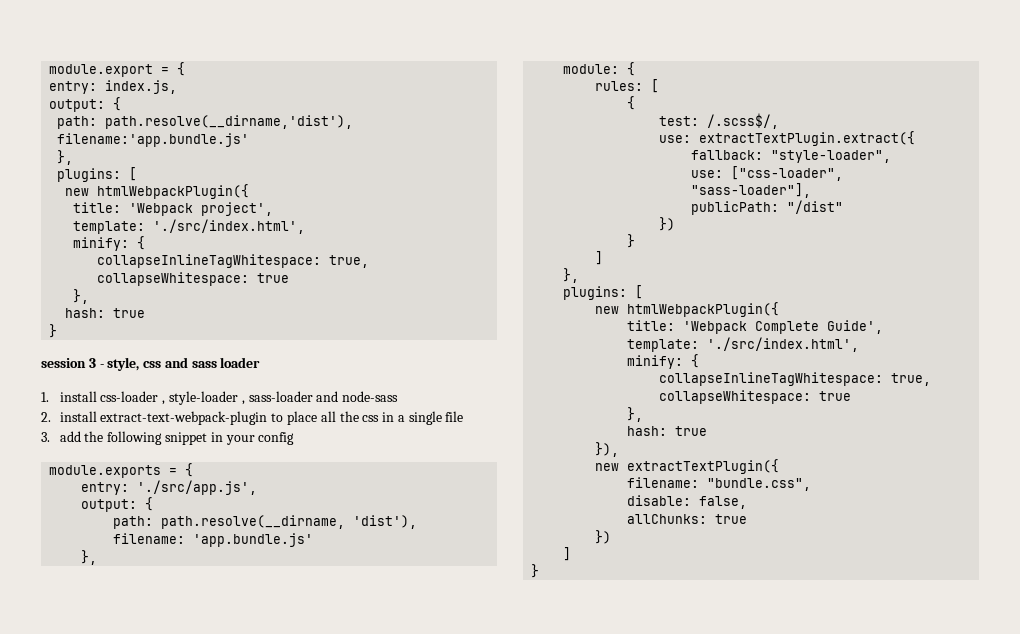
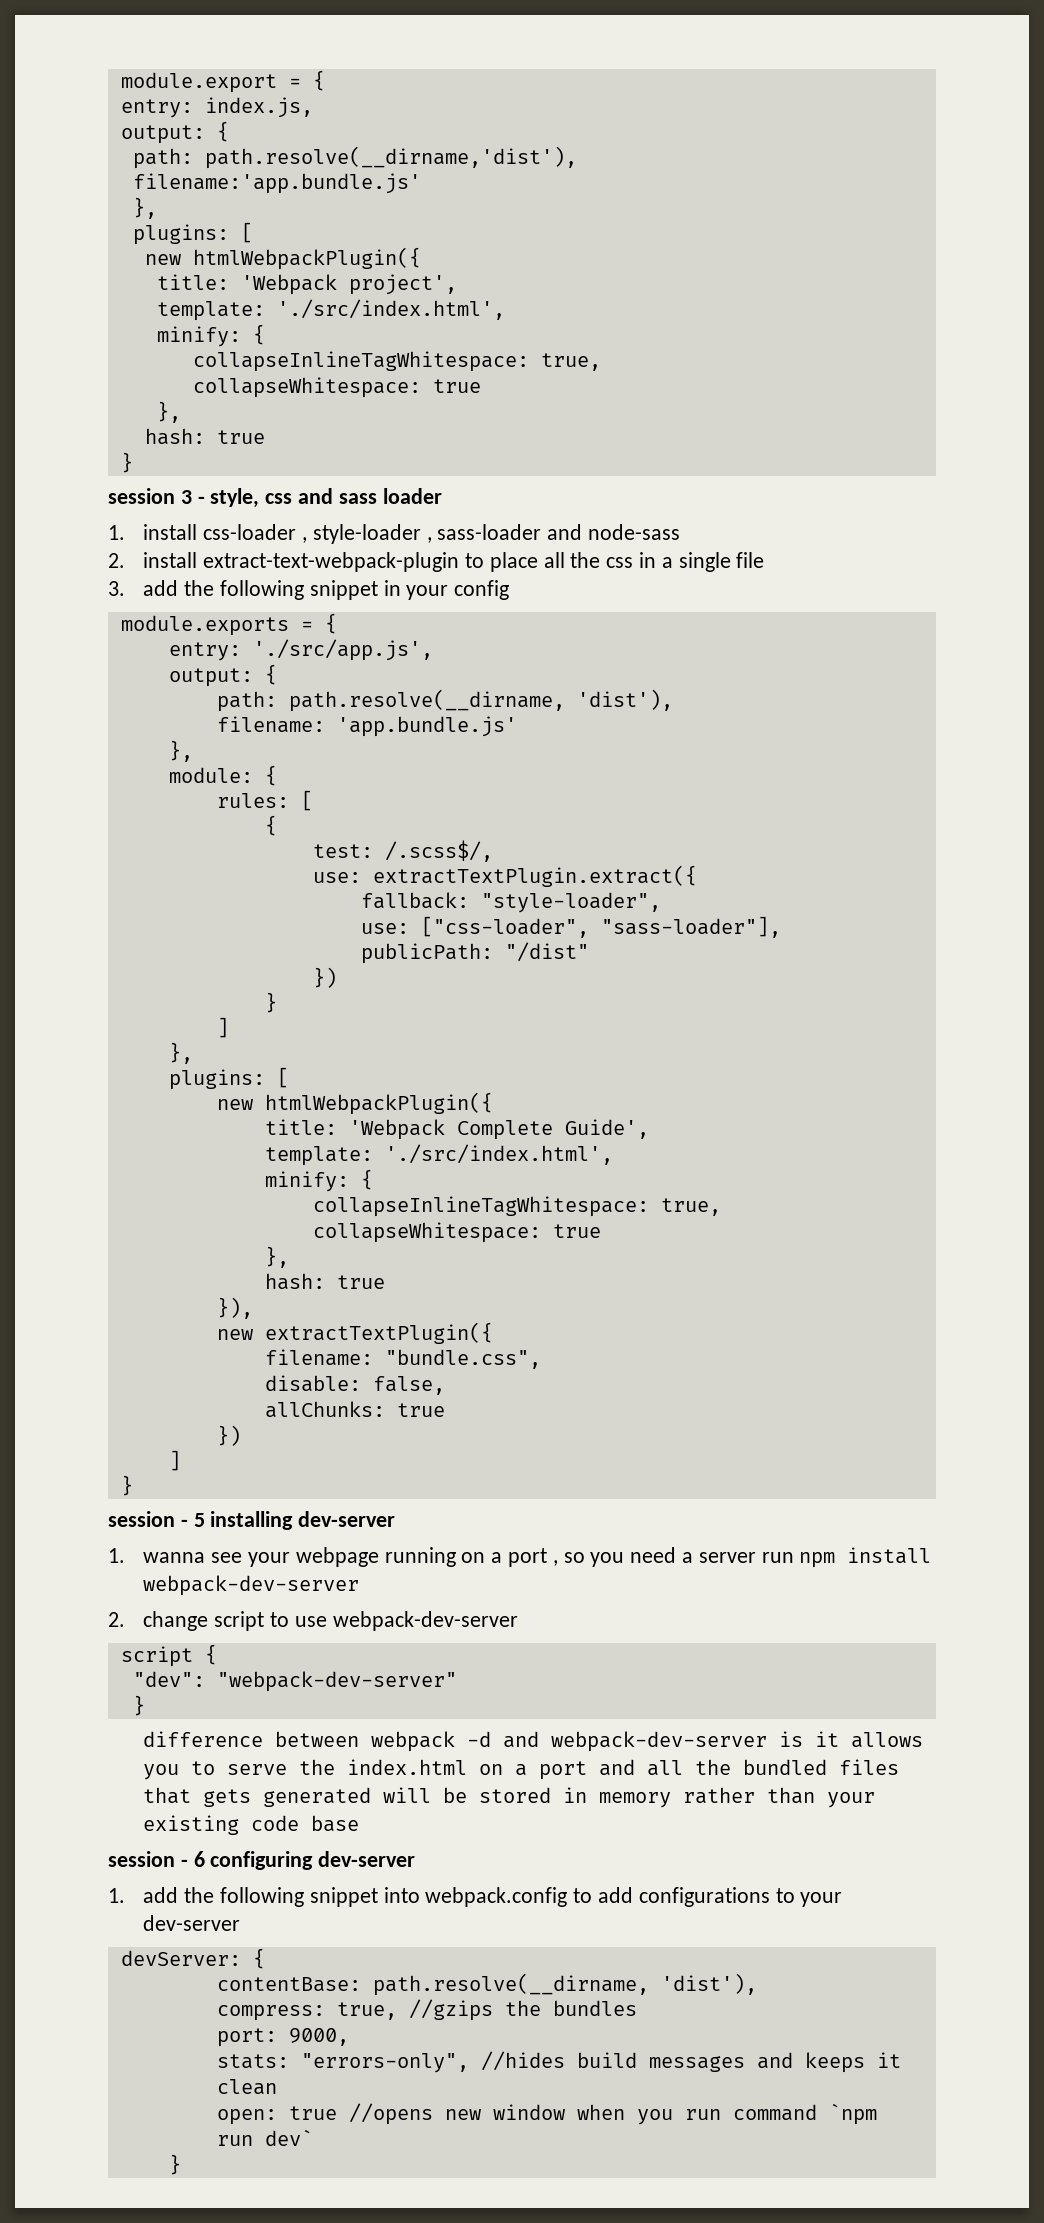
(540, 571) none -> [108,1511,396,1530] [108,1547,932,1568] [143,1575,360,1596] [108,1611,518,1631] [120,1644,217,1667] [132,1671,457,1692] [132,1695,145,1716] [143,1731,924,1752] [143,1759,900,1780] [143,1787,876,1808] [143,1815,360,1835] [108,1851,416,1870] [108,1887,843,1907] [143,1915,241,1931] [120,1948,265,1969] [216,1973,757,1996] [216,1999,637,2021] [216,2028,349,2047] [216,2051,901,2073] [216,2079,277,2095] [216,2103,877,2125] [216,2129,313,2146] [168,2154,181,2175] // session - 5 installing dev-server // 1. wanna see your webpage running on a port , so you need a server run npm install webpack-dev-server // 2. change script to use webpack-dev-server // script { // "dev": "webpack-dev-server" // } // difference between webpack -d and webpack-dev-server is it allows you to serve the index.html on a port and all the bundled files that gets generated will be stored in memory rather than your existing code base // session - 6 configuring dev-server // 1. add the following snippet into webpack.config to add configurations to your dev-server // devServer: { // contentBase: path.resolve(__dirname, 'dist'), // compress: true, //gzips the bundles // port: 9000, // stats: "errors-only", //hides build messages and keeps it clean // open: true //opens new window when you run command `npm run dev` // }

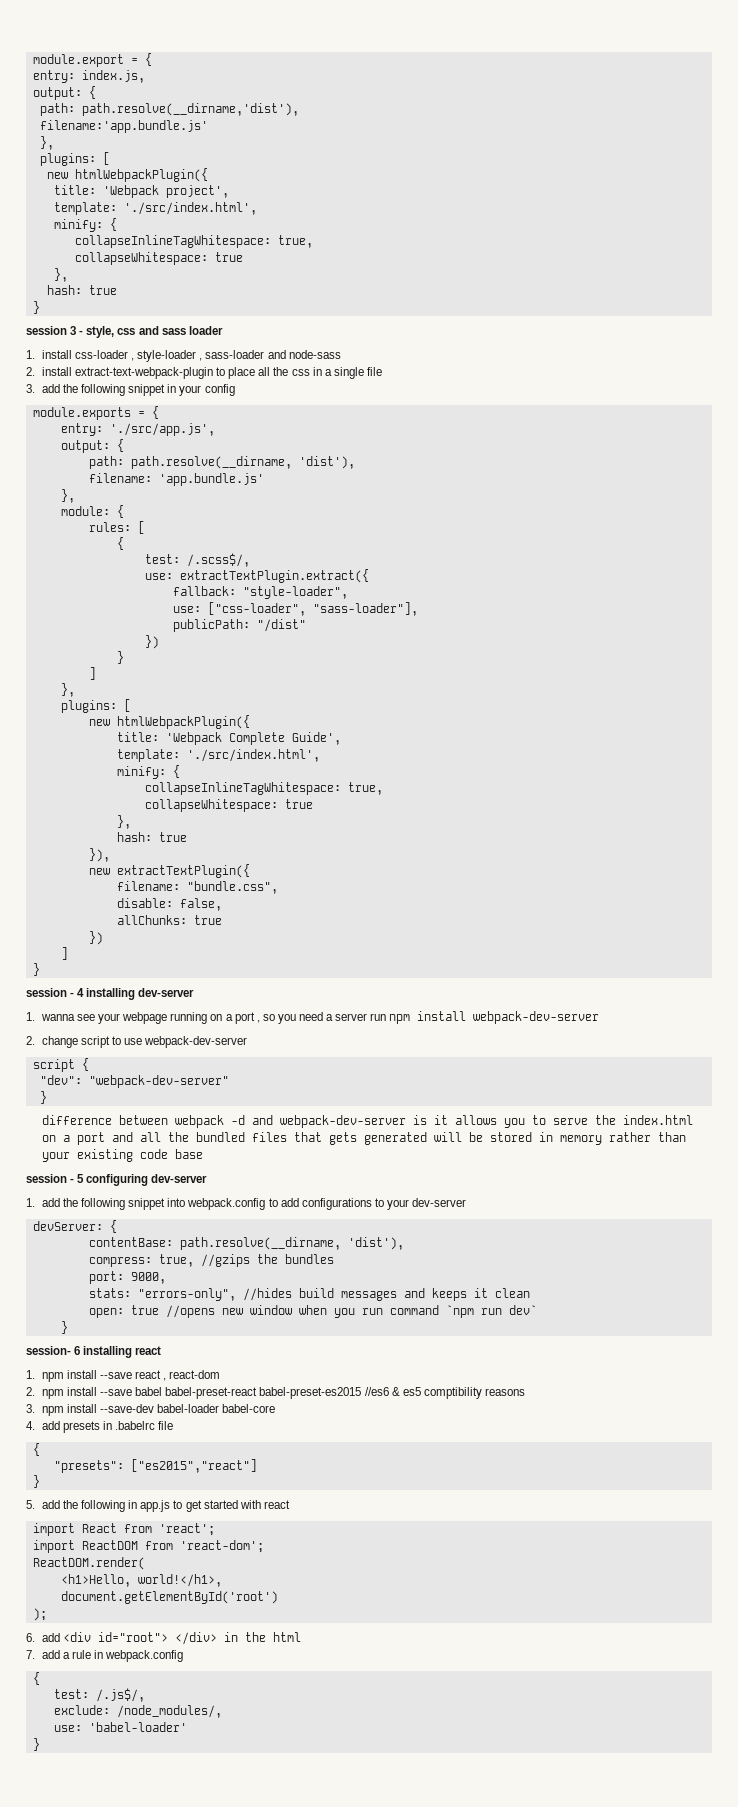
[193,1513,205,1527] 5 -> [77,988,85,997] 4
[193,1851,205,1867] 6 -> [77,1174,85,1183] 5
(181, 2164) none -> [26,1346,162,1358] [26,1370,221,1382] [26,1387,525,1399] [26,1404,276,1416] [26,1421,174,1433] [32,1443,40,1456] [53,1459,257,1473] [32,1475,40,1488] [26,1500,290,1512] [32,1523,215,1536] [32,1540,264,1553] [32,1557,145,1570] [60,1574,222,1587] [60,1591,278,1604] [32,1608,47,1621] [26,1632,301,1645] [26,1650,184,1662] [32,1672,40,1685] [53,1688,145,1702] [53,1705,222,1718] [53,1722,187,1732] [32,1738,40,1751] // session- 6 installing react // 1. npm install --save react , react-dom // 2. npm install --save babel babel-preset-react babel-preset-es2015 //es6 & es5 comptibility reasons // 3. npm install --save-dev babel-loader babel-core // 4. add presets in .babelrc file // { // "presets": ["es2015","react"] // } // 5. add the following in app.js to get started with react // import React from 'react'; // import ReactDOM from 'react-dom'; // ReactDOM.render( // <h1>Hello, world!</h1>, // document.getElementById('root') // ); // 6. add <div id="root"> </div> in the html // 7. add a rule in webpack.config // { // test: /.js$/, // exclude: /node_modules/, // use: 'babel-loader' // }

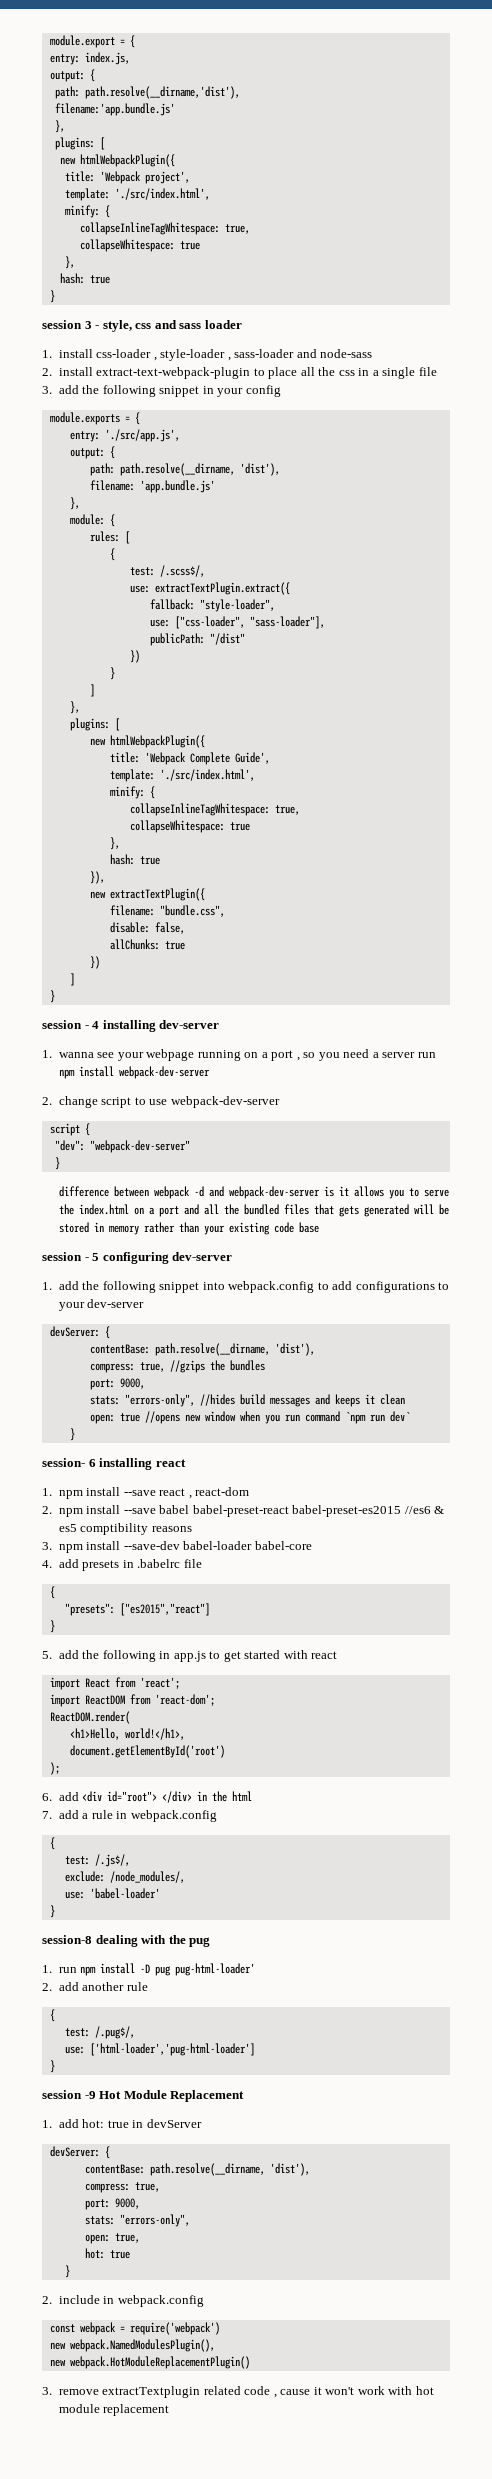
(40, 1744) none -> [42,1935,211,1947] [42,1963,256,1976] [42,1982,148,1991] [49,2009,55,2022] [64,2026,135,2039] [64,2043,255,2056] [49,2060,55,2073] [42,2090,245,2102] [42,2119,202,2128] [49,2146,110,2159] [84,2163,310,2176] [84,2182,160,2193] [84,2198,140,2210] [84,2214,190,2227] [84,2233,140,2244] [84,2248,130,2259] [64,2265,70,2278] [42,2295,204,2307] [49,2322,220,2335] [49,2339,215,2352] [49,2356,250,2369] [42,2386,434,2398] [58,2404,170,2416] // session-8 dealing with the pug // 1. run npm install -D pug pug-html-loader' // 2. add another rule // { // test: /.pug$/, // use: ['html-loader','pug-html-loader'] // } // session -9 Hot Module Replacement // 1. add hot: true in devServer // devServer: { // contentBase: path.resolve(__dirname, 'dist'), // compress: true, // port: 9000, // stats: "errors-only", // open: true, // hot: true // } // 2. include in webpack.config // const webpack = require('webpack') // new webpack.NamedModulesPlugin(), // new webpack.HotModuleReplacementPlugin() // 3. remove extractTextplugin related code , cause it won't work with hot module replacement

